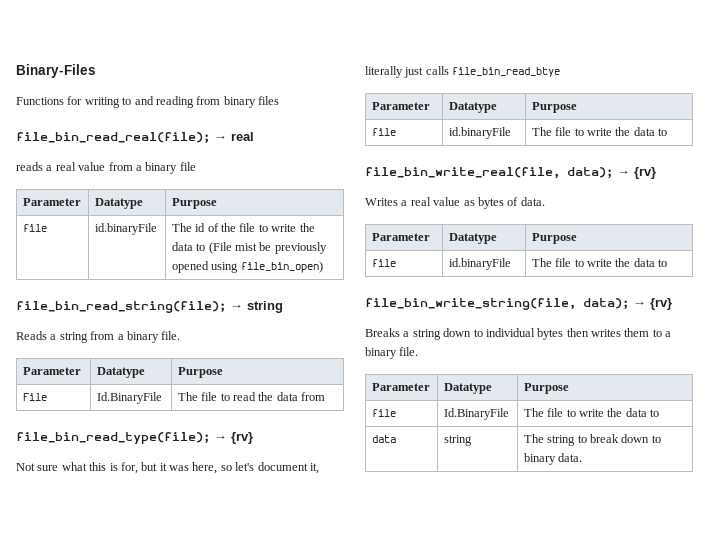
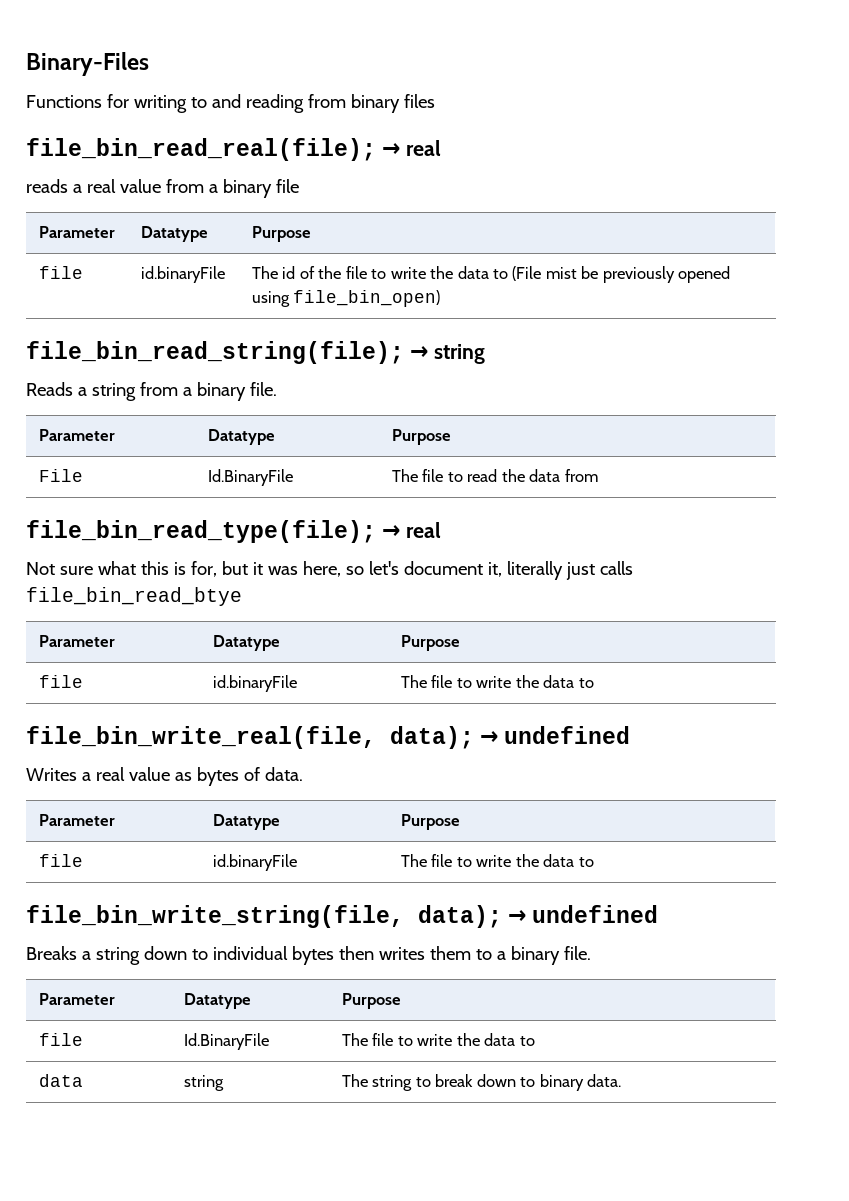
[231,432,253,444] {rv} -> [405,522,441,538] real
[634,167,656,179] {rv} -> [503,726,630,744] undefined
[650,298,672,310] {rv} -> [531,905,658,923] undefined

